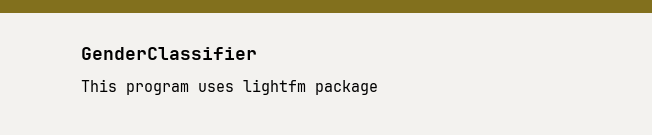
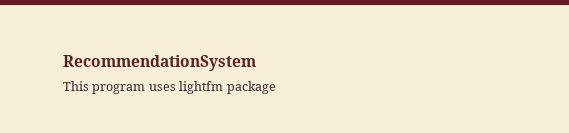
[81,47,257,60] GenderClassifier -> [63,55,256,71] RecommendationSystem

